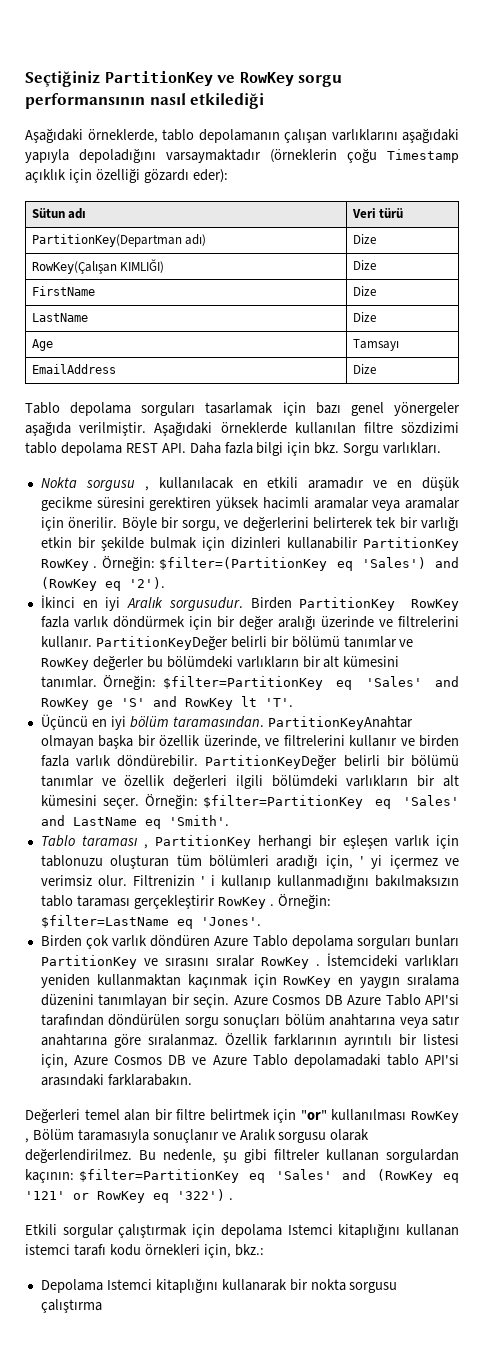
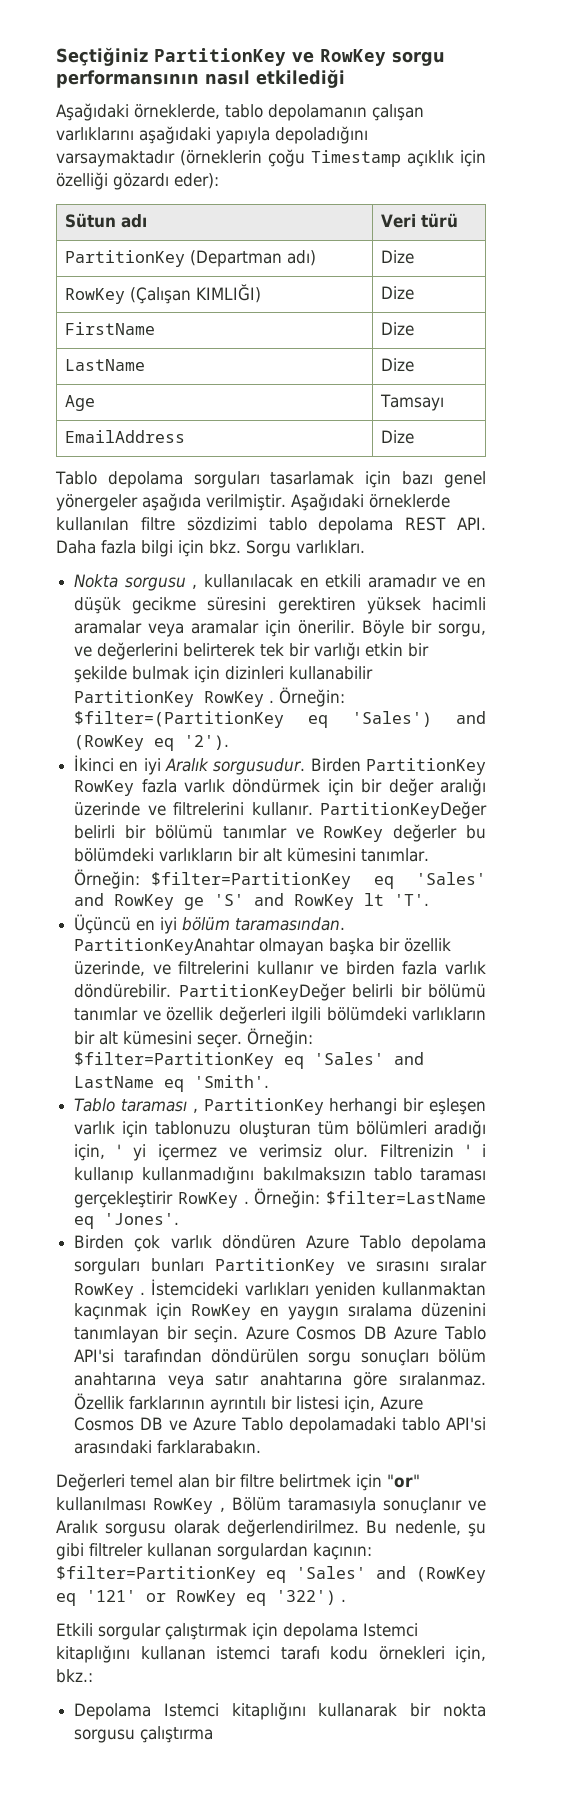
[31,234,182,247] PartitionKey(Departman -> [65,250,283,267] PartitionKey (Departman
[31,261,117,274] RowKey(Çalışan -> [65,287,192,304] RowKey (Çalışan

